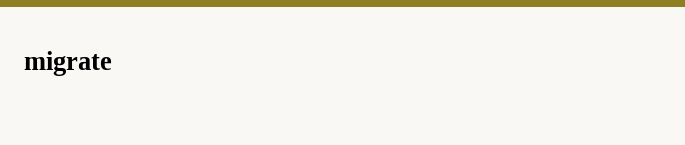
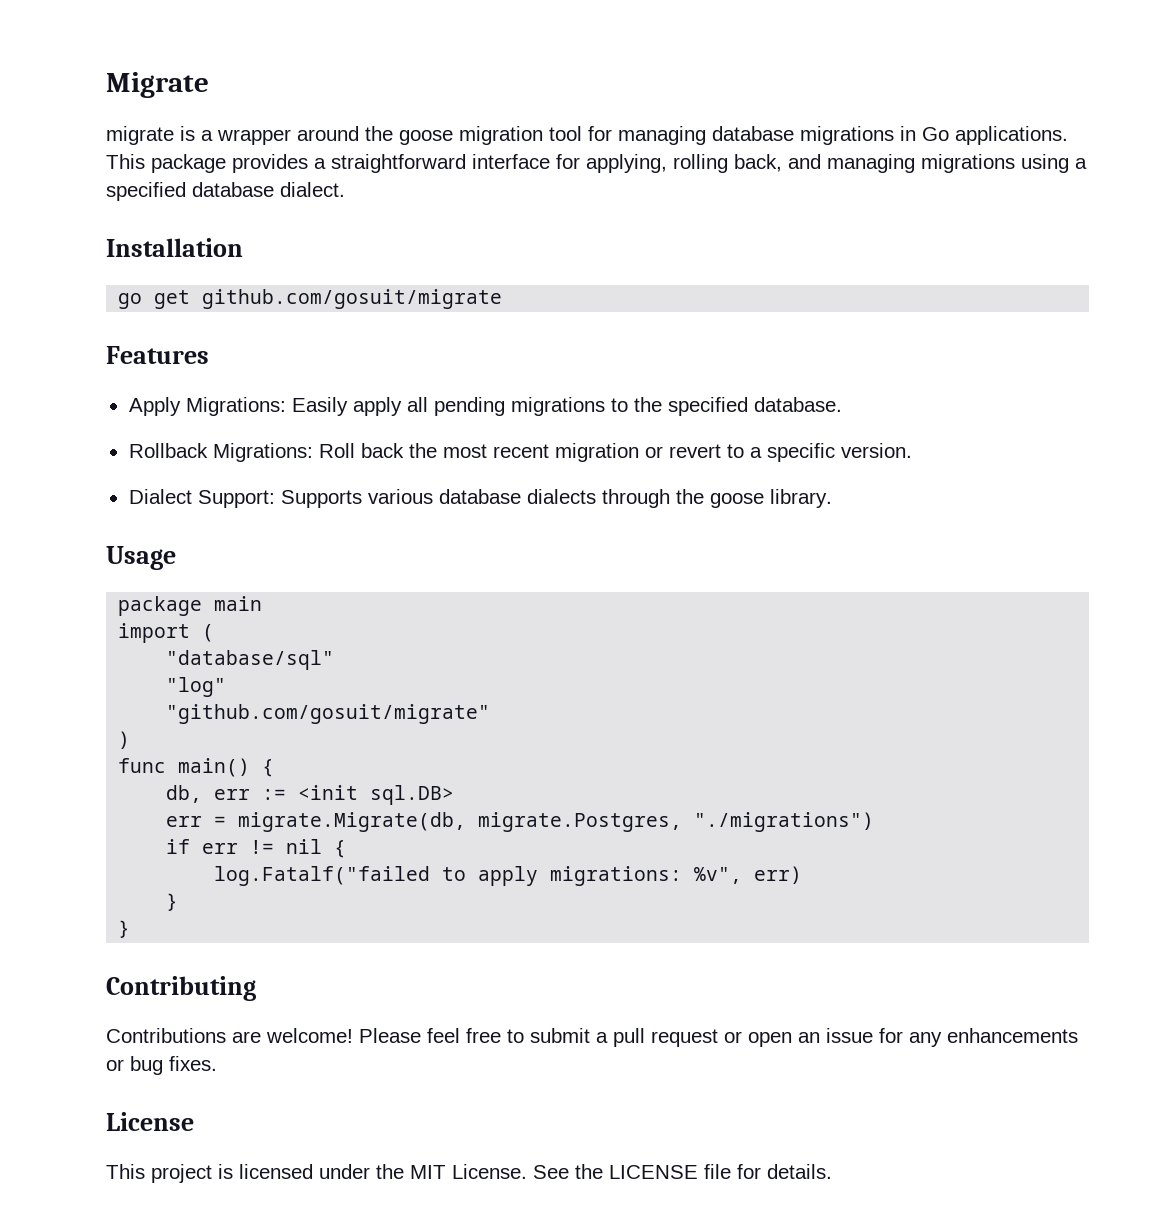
[24,51,112,76] migrate -> [106,72,209,98] [106,126,1068,145] [106,154,1087,173] [106,182,345,201] [106,238,243,257] [118,289,503,309] [106,346,209,364] [128,397,842,416] [128,443,912,462] [128,489,832,508] [106,546,176,570] [118,596,263,616] [118,623,215,643] [166,650,335,670] [166,677,227,697] [166,704,491,724] [118,731,131,749] [118,758,275,777] [166,785,455,805] [166,812,875,832] [166,839,347,858] [214,866,803,886] [166,893,179,911] [118,920,131,938] [106,976,256,1001] [106,1028,1078,1047] [106,1056,217,1075] [106,1112,194,1131] [106,1164,832,1183] Migrate // migrate is a wrapper around the goose migration tool for managing database migrations in Go applications. This package provides a straightforward interface for applying, rolling back, and managing migrations using a specified database dialect. // Installation // go get github.com/gosuit/migrate // Features // Apply Migrations: Easily apply all pending migrations to the specified database. // Rollback Migrations: Roll back the most recent migration or revert to a specific version. // Dialect Support: Supports various database dialects through the goose library. // Usage // package main // import ( // "database/sql" // "log" // "github.com/gosuit/migrate" // ) // func main() { // db, err := <init sql.DB> // err = migrate.Migrate(db, migrate.Postgres, "./migrations") // if err != nil { // log.Fatalf("failed to apply migrations: %v", err) // } // } // Contributing // Contributions are welcome! Please feel free to submit a pull request or open an issue for any enhancements or bug fixes. // License // This project is licensed under the MIT License. See the LICENSE file for details.

